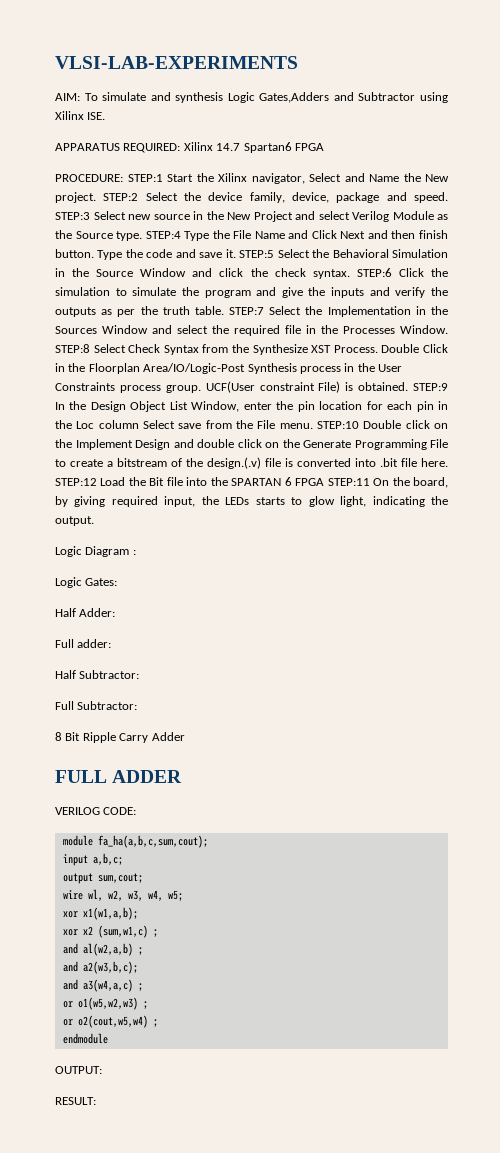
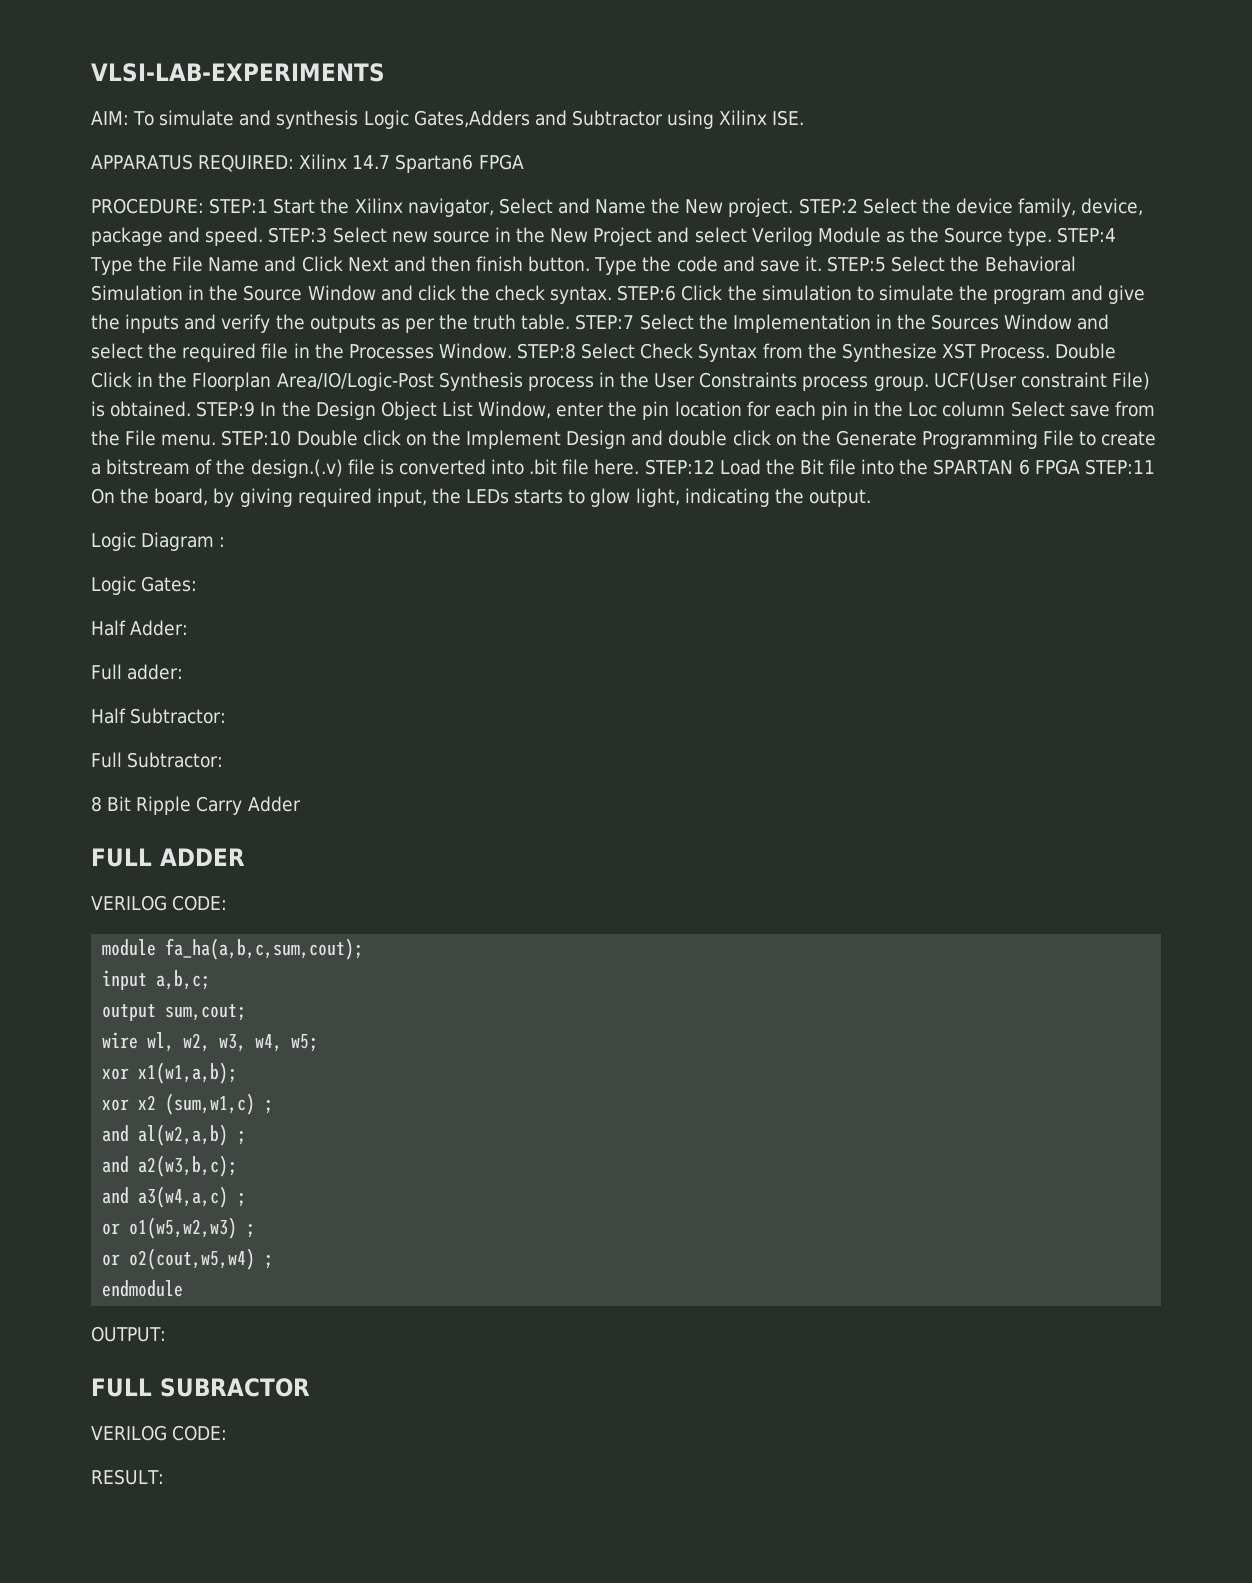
(102, 1070) none -> [91,1378,310,1397] [91,1425,228,1441] // FULL SUBRACTOR // VERILOG CODE:

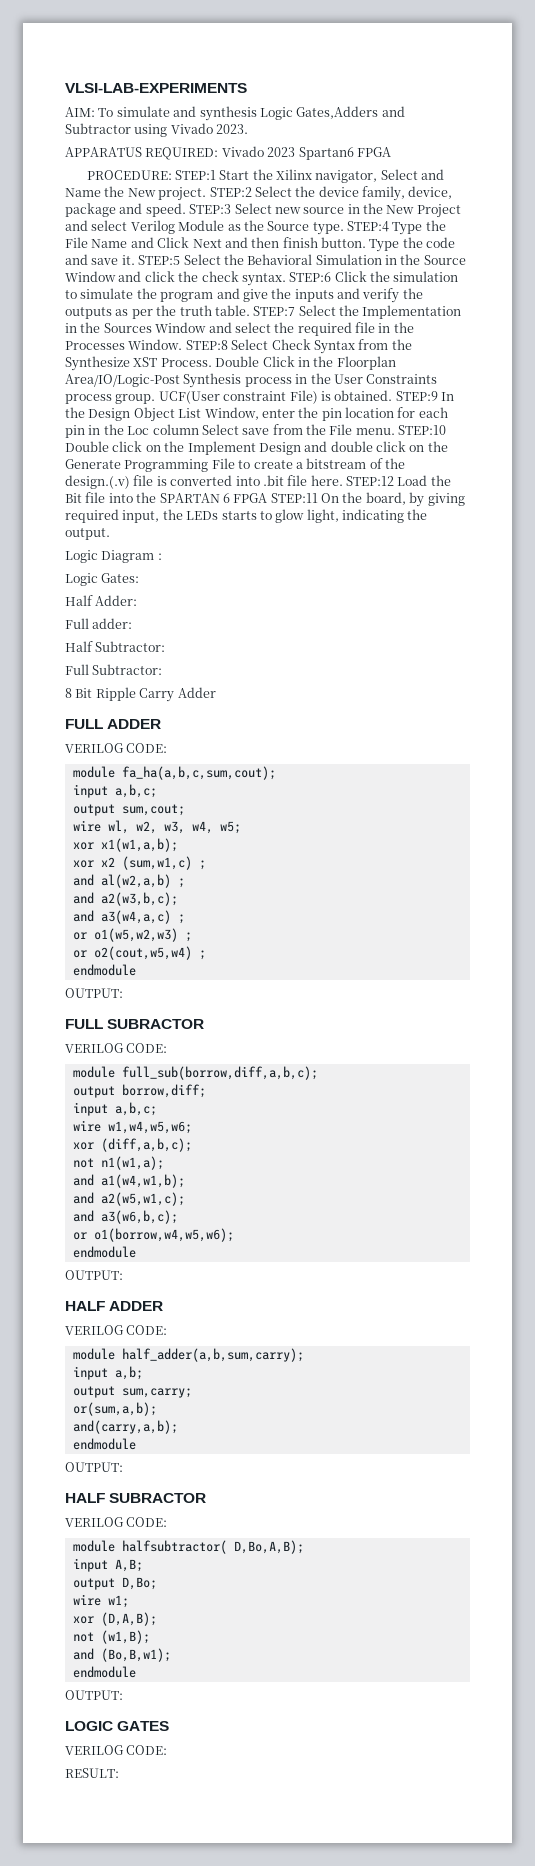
[719,110,805,126] Xilinx ISE. -> [170,123,249,134] Vivado 2023.
[299,154,391,169] Xilinx 14.7 -> [221,146,296,157] Vivado 2023
(228, 1433) none -> [72,1066,318,1080] [72,1084,206,1098] [72,1102,157,1116] [72,1120,192,1134] [72,1138,192,1152] [72,1156,164,1170] [72,1174,185,1188] [72,1192,185,1206] [72,1210,178,1224] [72,1228,234,1242] [72,1246,136,1258] [65,1270,123,1280] [65,1301,164,1311] [65,1325,168,1335] [72,1348,304,1362] [72,1366,143,1380] [72,1386,192,1398] [72,1402,157,1416] [72,1420,178,1434] [72,1438,136,1450] [65,1462,123,1472] [65,1493,207,1503] [65,1517,168,1527] [72,1540,304,1554] [72,1558,143,1572] [72,1577,157,1590] [72,1594,129,1608] [72,1612,157,1626] [72,1630,150,1644] [72,1648,171,1662] [72,1666,136,1678] [65,1690,123,1700] [65,1721,170,1731] [65,1745,168,1755] // module full_sub(borrow,diff,a,b,c); // output borrow,diff; // input a,b,c; // wire w1,w4,w5,w6; // xor (diff,a,b,c); // not n1(w1,a); // and a1(w4,w1,b); // and a2(w5,w1,c); // and a3(w6,b,c); // or o1(borrow,w4,w5,w6); // endmodule // OUTPUT: // HALF ADDER // VERILOG CODE: // module half_adder(a,b,sum,carry); // input a,b; // output sum,carry; // or(sum,a,b); // and(carry,a,b); // endmodule // OUTPUT: // HALF SUBRACTOR // VERILOG CODE: // module halfsubtractor( D,Bo,A,B); // input A,B; // output D,Bo; // wire w1; // xor (D,A,B); // not (w1,B); // and (Bo,B,w1); // endmodule // OUTPUT: // LOGIC GATES // VERILOG CODE:

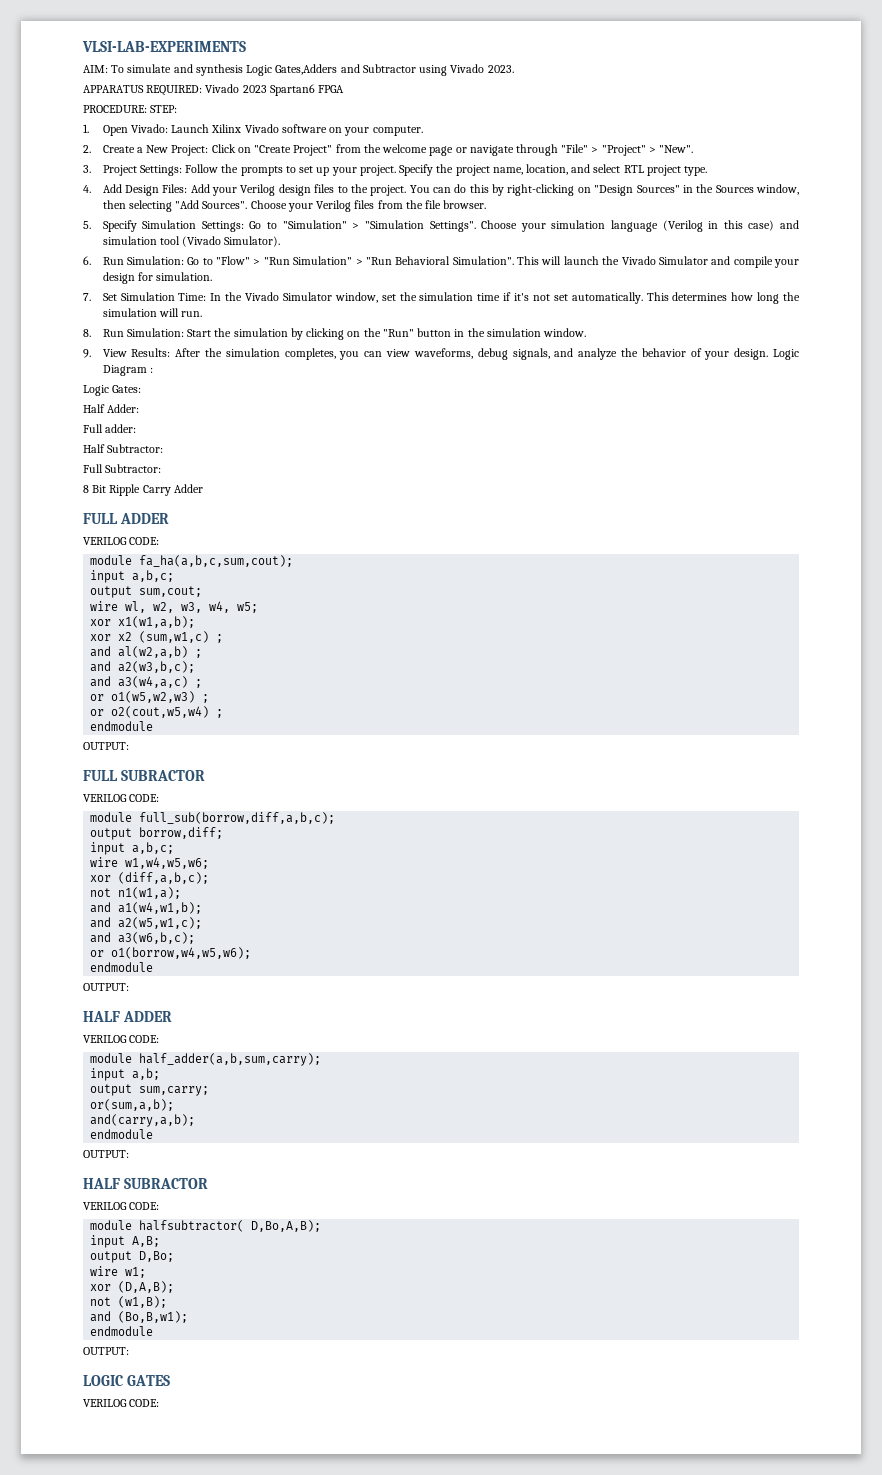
[174,169,445,183] [65,186,453,201] [65,203,461,218] [65,220,446,235] [65,237,456,252] [65,254,466,265] [65,271,459,286] [65,288,423,303] [65,305,462,319] [65,322,414,336] [65,339,412,354] [65,356,396,371] [65,373,438,388] [65,390,454,404] [65,407,448,422] [65,424,447,438] [65,441,448,455] [65,458,405,472] [65,475,451,489] [65,492,465,507] [65,509,428,523] [65,528,110,540] STEP:1 Start the Xilinx navigator, Select and Name the New project. STEP:2 Select the device family, device, package and speed. STEP:3 Select new source in the New Project and select Verilog Module as the Source type. STEP:4 Type the File Name and Click Next and then finish button. Type the code and save it. STEP:5 Select the Behavioral Simulation in the Source Window and click the check syntax. STEP:6 Click the simulation to simulate the program and give the inputs and verify the outputs as per the truth table. STEP:7 Select the Implementation in the Sources Window and select the required file in the Processes Window. STEP:8 Select Check Syntax from the Synthesize XST Process. Double Click in the Floorplan Area/IO/Logic-Post Synthesis process in the User Constraints process group. UCF(User constraint File) is obtained. STEP:9 In the Design Object List Window, enter the pin location for each pin in the Loc column Select save from the File menu. STEP:10 Double click on the Implement Design and double click on the Generate Programming File to create a bitstream of the design.(.v) file is converted into .bit file here. STEP:12 Load the Bit file into the SPARTAN 6 FPGA STEP:11 On the board, by giving required input, the LEDs starts to glow light, indicating the output. // -> [150,105,178,113] [83,124,423,136] [83,144,694,156] [83,164,708,176] [83,184,799,196] [102,200,487,212] [83,220,800,232] [102,236,281,247] [83,256,799,268] [102,272,213,284] [83,292,801,304] [102,308,203,317] [83,328,586,340] [83,348,769,360] STEP: // 1. Open Vivado: Launch Xilinx Vivado software on your computer. // 2. Create a New Project: Click on "Create Project" from the welcome page or navigate through "File" > "Project" > "New". // 3. Project Settings: Follow the prompts to set up your project. Specify the project name, location, and select RTL project type. // 4. Add Design Files: Add your Verilog design files to the project. You can do this by right-clicking on "Design Sources" in the Sources window, then selecting "Add Sources". Choose your Verilog files from the file browser. // 5. Specify Simulation Settings: Go to "Simulation" > "Simulation Settings". Choose your simulation language (Verilog in this case) and simulation tool (Vivado Simulator). // 6. Run Simulation: Go to "Flow" > "Run Simulation" > "Run Behavioral Simulation". This will launch the Vivado Simulator and compile your design for simulation. // 7. Set Simulation Time: In the Vivado Simulator window, set the simulation time if it's not set automatically. This determines how long the simulation will run. // 8. Run Simulation: Start the simulation by clicking on the "Run" button in the simulation window. // 9. View Results: After the simulation completes, you can view waveforms, debug signals, and analyze the behavior of your design.
[65,1768,119,1778] // RESULT: -> (160, 1403) none

